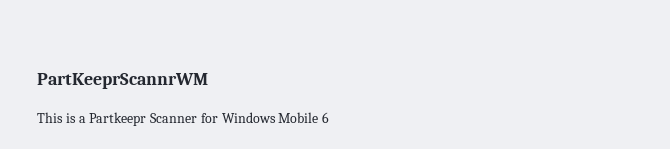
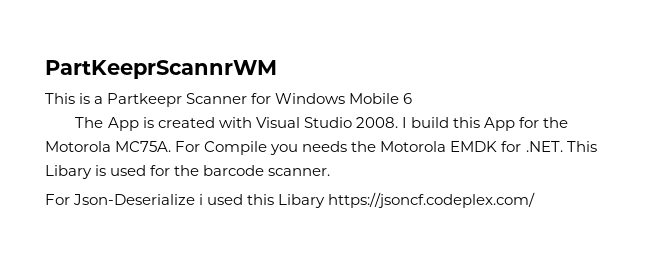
(330, 117) none -> [75,117,569,131] [45,141,597,155] [45,165,331,179] [45,192,536,208] // The App is created with Visual Studio 2008. I build this App for the Motorola MC75A. For Compile you needs the Motorola EMDK for .NET. This Libary is used for the barcode scanner. // For Json-Deserialize i used this Libary https://jsoncf.codeplex.com/

